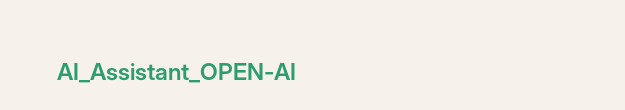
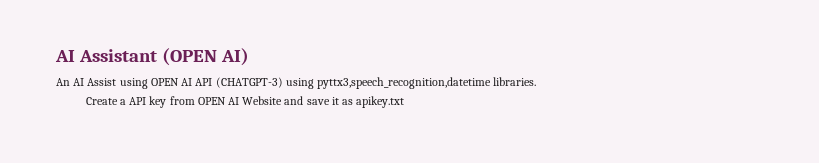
[57,63,296,83] AI_Assistant_OPEN-AI -> [55,48,249,66] [56,77,537,89] [85,96,405,108] AI Assistant (OPEN AI) // An AI Assist using OPEN AI API (CHATGPT-3) using pyttx3,speech_recognition,datetime libraries. // Create a API key from OPEN AI Website and save it as apikey.txt

